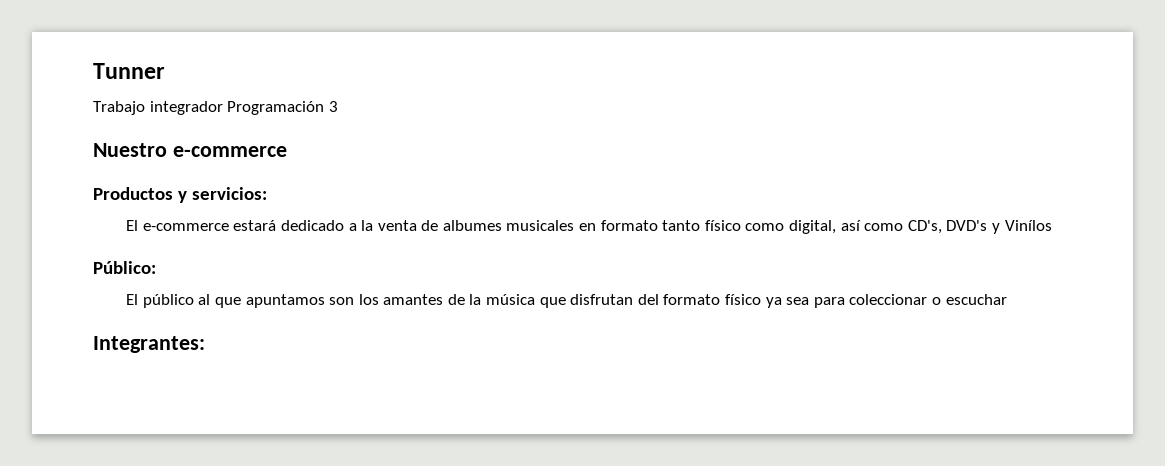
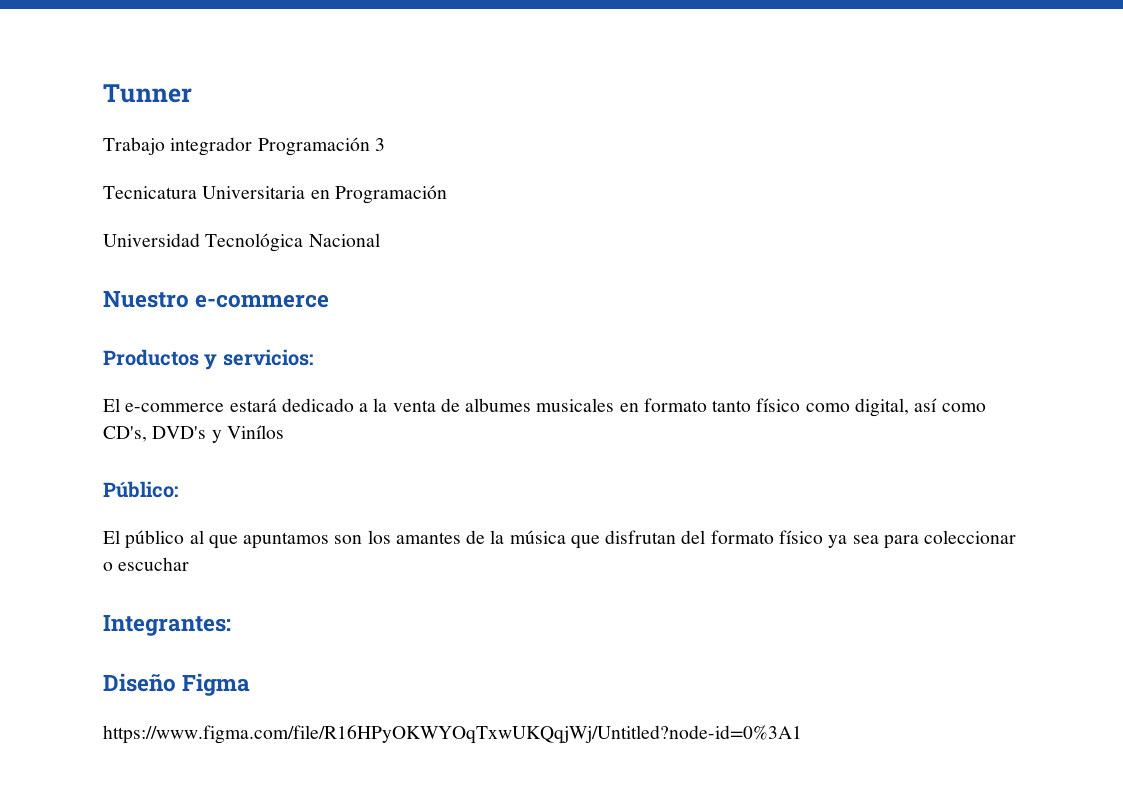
(338, 106) none -> [103,185,447,204] [103,233,380,252] // Tecnicatura Universitaria en Programación // Universidad Tecnológica Nacional
(205, 344) none -> [103,673,251,696] [103,725,802,744] // Diseño Figma // https://www.figma.com/file/R16HPyOKWYOqTxwUKQqjWj/Untitled?node-id=0%3A1

